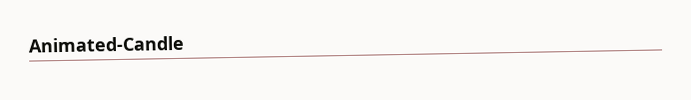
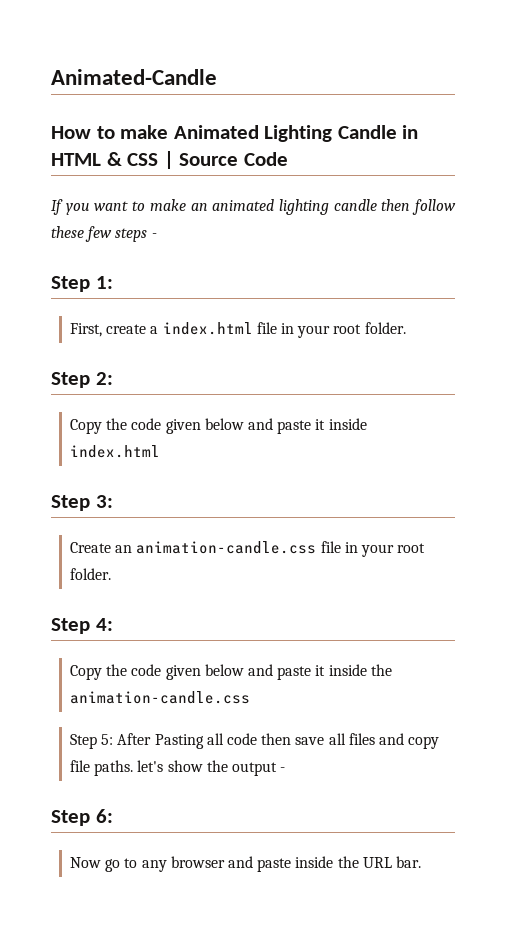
(184, 44) none -> [51,125,419,142] [51,151,288,169] [51,199,456,215] [51,226,157,242] [51,276,113,292] [70,322,406,338] [51,372,113,388] [70,418,367,434] [70,445,161,458] [51,495,113,511] [70,541,426,557] [70,568,112,580] [51,618,113,634] [70,664,392,680] [70,691,251,704] [70,733,440,749] [70,760,286,776] [51,809,113,826] [70,856,421,872] // How to make Animated Lighting Candle in HTML & CSS | Source Code // If you want to make an animated lighting candle then follow these few steps - // Step 1: // First, create a index.html file in your root folder. // Step 2: // Copy the code given below and paste it inside index.html // Step 3: // Create an animation-candle.css file in your root folder. // Step 4: // Copy the code given below and paste it inside the animation-candle.css // Step 5: After Pasting all code then save all files and copy file paths. let's show the output - // Step 6: // Now go to any browser and paste inside the URL bar.

